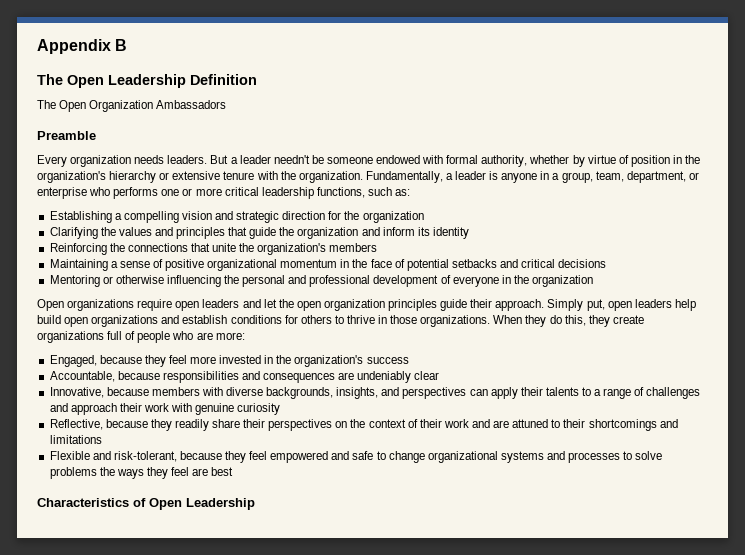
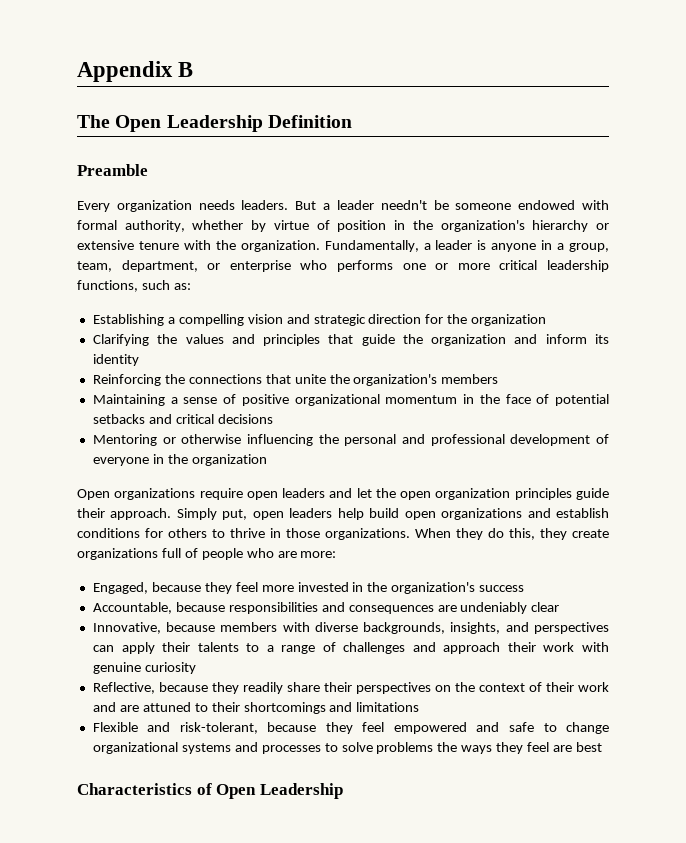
[37,100,227,112] // The Open Organization Ambassadors -> (352, 121) none

